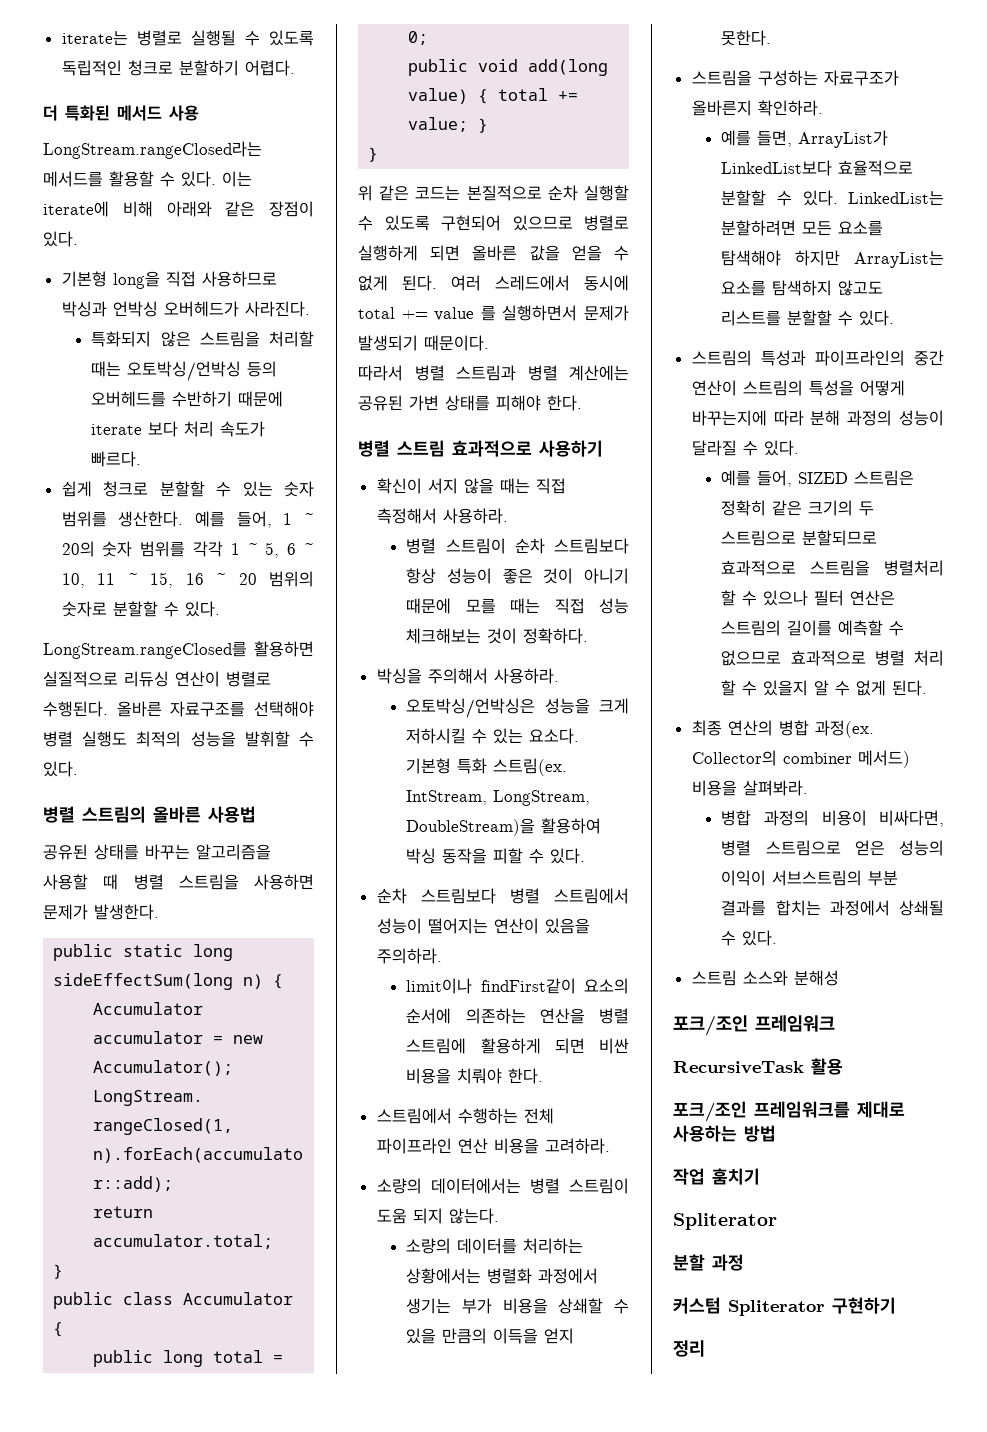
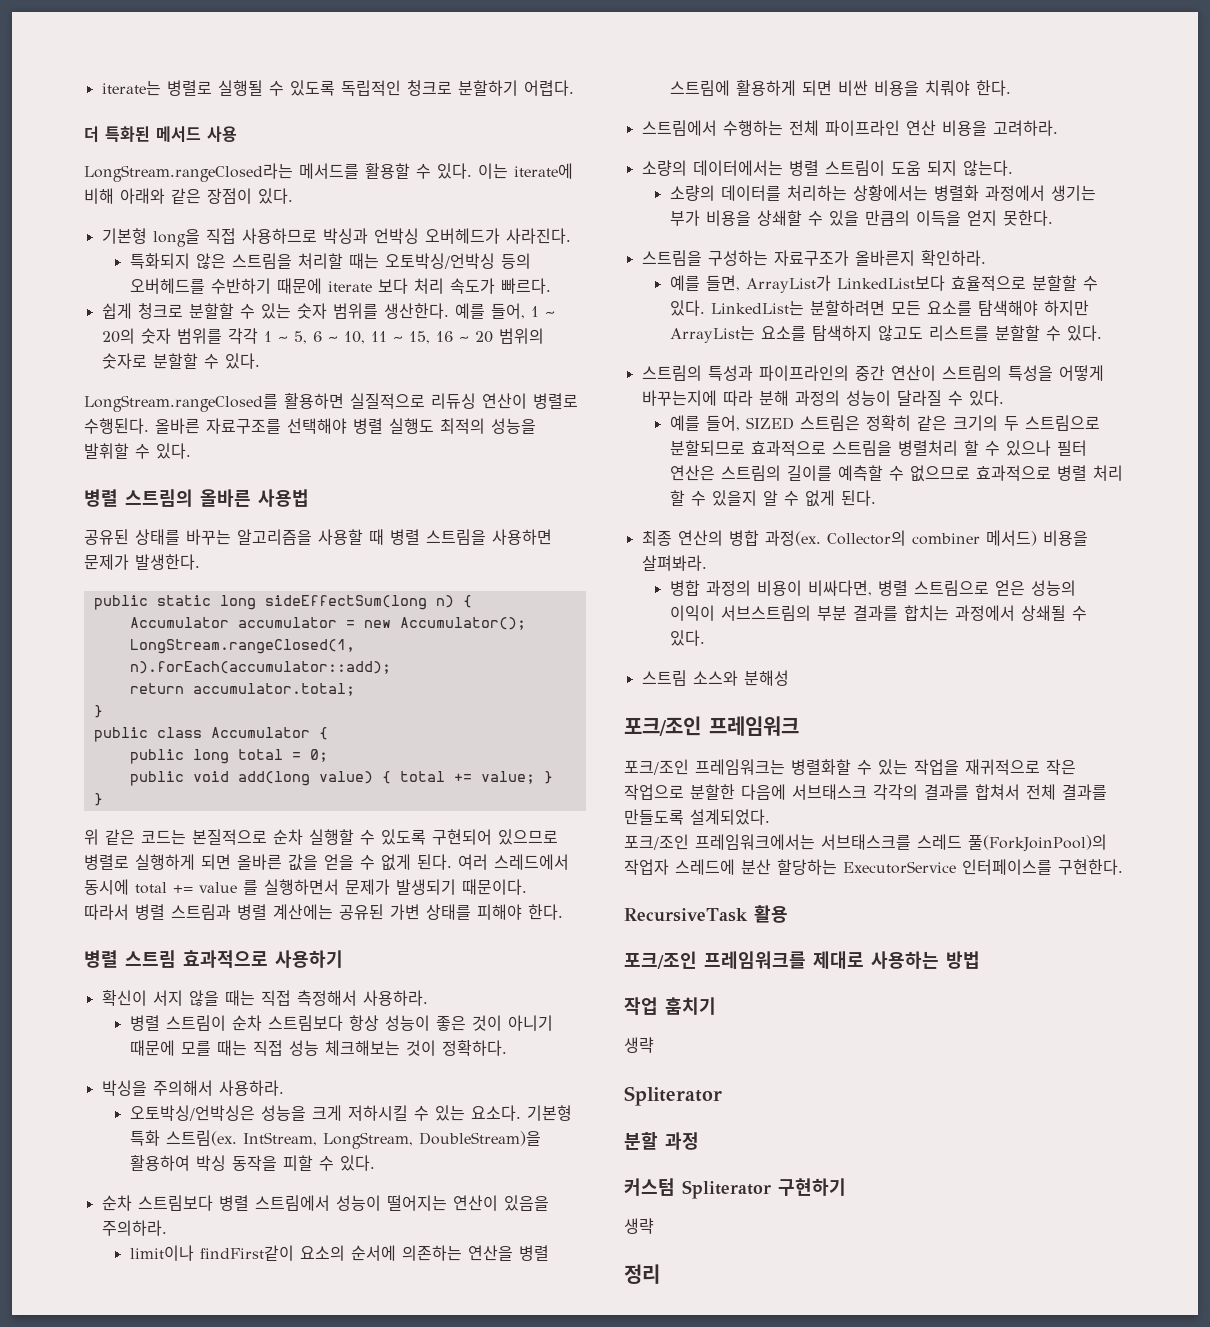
(835, 1023) none -> [624,759,1076,775] [624,784,1107,800] [624,809,770,825] [624,834,1107,852] [624,859,1123,875] // 포크/조인 프레임워크는 병렬화할 수 있는 작업을 재귀적으로 작은 작업으로 분할한 다음에 서브태스크 각각의 결과를 합쳐서 전체 결과를 만들도록 설계되었다. // 포크/조인 프레임워크에서는 서브태스크를 스레드 풀(ForkJoinPool)의 작업자 스레드에 분산 할당하는 ExecutorService 인터페이스를 구현한다.
(760, 1176) none -> [624,1037,654,1053] // 생략
(896, 1305) none -> [624,1218,654,1234] // 생략

